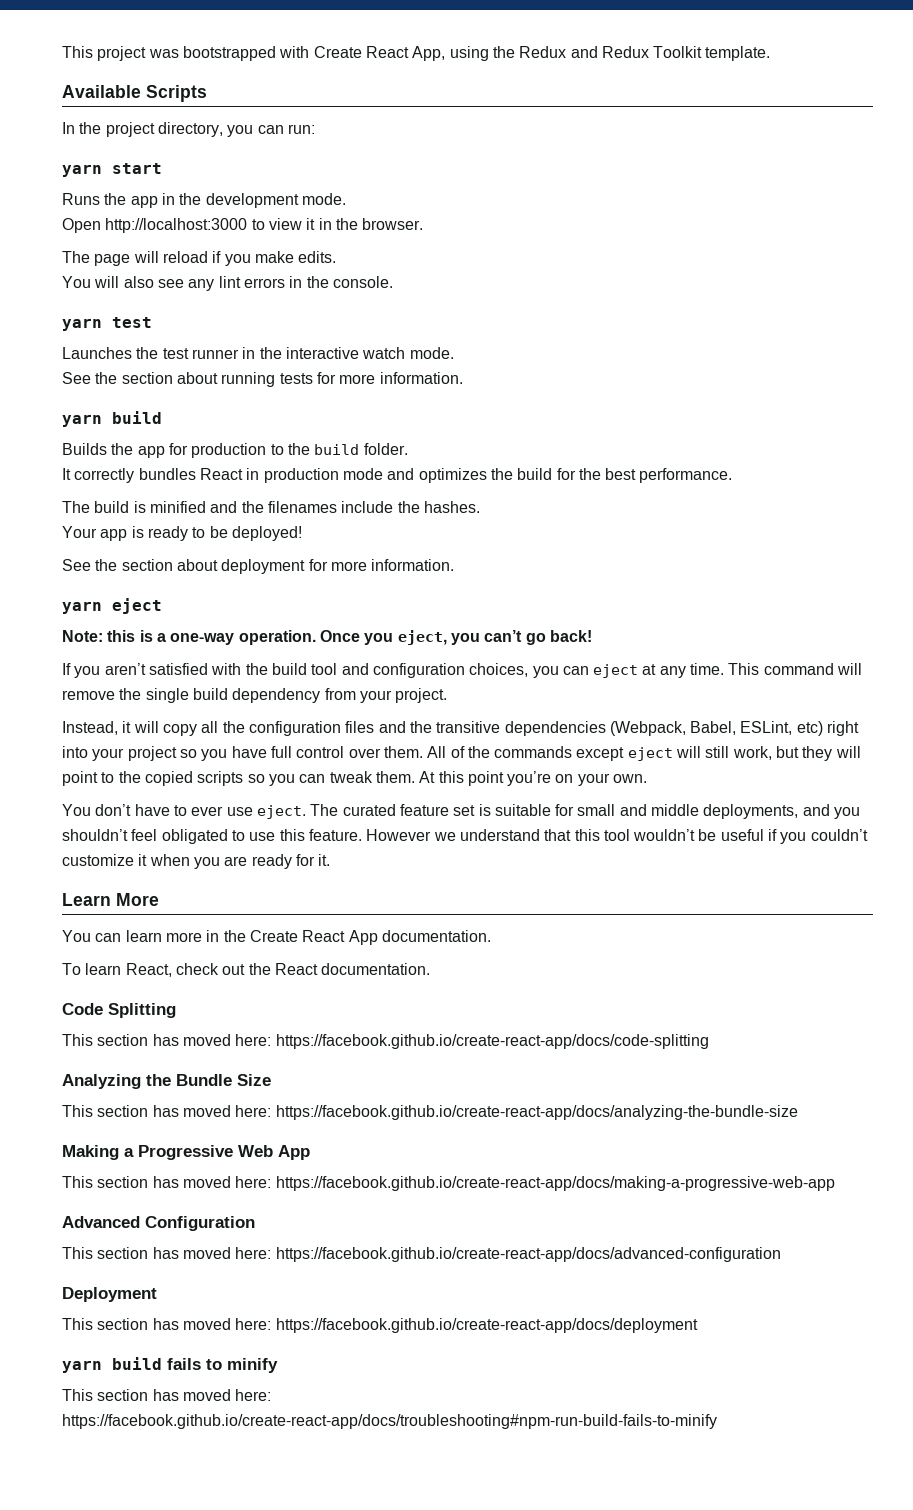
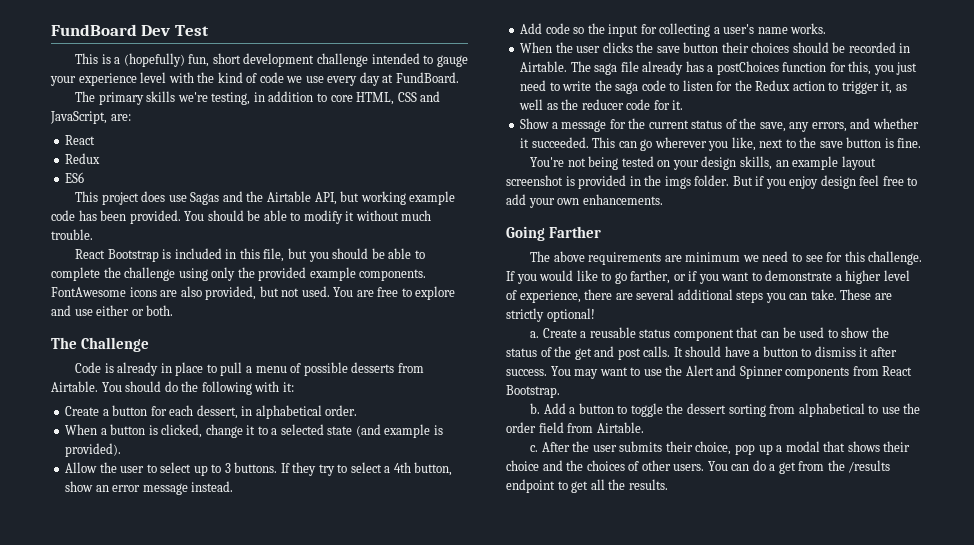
[62,46,771,61] [62,85,207,102] [62,122,315,137] [62,163,162,177] [62,193,346,208] [62,218,424,233] [62,251,337,266] [62,276,393,291] [62,317,152,331] [62,347,454,359] [62,372,463,387] [62,411,162,427] [62,443,408,458] [62,468,733,483] [62,501,480,513] [62,526,302,541] [62,559,455,574] [62,598,162,614] [62,630,592,645] [62,663,863,678] [62,688,448,703] [62,721,860,736] [62,746,861,761] [62,771,648,786] [62,804,861,819] [62,829,868,844] [62,854,331,869] [62,893,159,906] [62,930,491,945] [62,963,431,977] [62,1003,176,1018] [62,1034,709,1049] [62,1074,271,1089] [62,1105,798,1120] [62,1145,310,1160] [62,1176,835,1191] [62,1216,255,1231] [62,1247,781,1262] [62,1287,157,1302] [62,1318,698,1333] [62,1357,278,1373] [62,1389,272,1401] [62,1414,717,1429] This project was bootstrapped with Create React App, using the Redux and Redux Toolkit template. // Available Scripts // In the project directory, you can run: // yarn start // Runs the app in the development mode. // Open http://localhost:3000 to view it in the browser. // The page will reload if you make edits. // You will also see any lint errors in the console. // yarn test // Launches the test runner in the interactive watch mode. // See the section about running tests for more information. // yarn build // Builds the app for production to the build folder. // It correctly bundles React in production mode and optimizes the build for the best performance. // The build is minified and the filenames include the hashes. // Your app is ready to be deployed! // See the section about deployment for more information. // yarn eject // Note: this is a one-way operation. Once you eject, you can’t go back! // If you aren’t satisfied with the build tool and configuration choices, you can eject at any time. This command will remove the single build dependency from your project. // Instead, it will copy all the configuration files and the transitive dependencies (Webpack, Babel, ESLint, etc) right into your project so you have full control over them. All of the commands except eject will still work, but they will point to the copied scripts so you can tweak them. At this point you’re on your own. // You don’t have to ever use eject. The curated feature set is suitable for small and middle deployments, and you shouldn’t feel obligated to use this feature. However we understand that this tool wouldn’t be useful if you couldn’t customize it when you are ready for it. // Learn More // You can learn more in the Create React App documentation. // To learn React, check out the React documentation. // Code Splitting // This section has moved here: https://facebook.github.io/create-react-app/docs/code-splitting // Analyzing the Bundle Size // This section has moved here: https://facebook.github.io/create-react-app/docs/analyzing-the-bundle-size // Making a Progressive Web App // This section has moved here: https://facebook.github.io/create-react-app/docs/making-a-progressive-web-app // Advanced Configuration // This section has moved here: https://facebook.github.io/create-react-app/docs/advanced-configuration // Deployment // This section has moved here: https://facebook.github.io/create-react-app/docs/deployment // yarn build fails to minify // This section has moved here: https://facebook.github.io/create-react-app/docs/troubleshooting#npm-run-build-fails-to-minify -> [51,24,209,36] [75,53,468,67] [50,72,459,86] [75,91,441,105] [50,111,131,124] [65,135,96,145] [65,153,101,164] [65,172,85,183] [75,191,456,205] [51,210,432,224] [51,229,93,240] [75,248,425,262] [51,267,427,281] [51,286,456,300] [51,305,174,316] [51,337,149,352] [75,362,424,376] [51,381,294,395] [65,405,358,419] [65,424,443,438] [65,443,122,457] [65,462,453,476] [65,481,234,495] [520,23,827,37] [520,42,911,53] [520,61,918,75] [520,80,907,94] [519,99,684,110] [520,118,919,132] [520,137,922,151] [530,156,876,170] [506,175,918,189] [506,194,663,208] [506,226,601,241] [530,251,923,265] [506,270,910,284] [506,289,892,303] [506,308,595,322] [530,327,889,341] [506,346,897,360] [506,365,913,379] [506,385,560,398] [530,403,921,417] [506,422,644,433] [530,441,911,455] [506,460,891,474] [506,479,668,493] FundBoard Dev Test // This is a (hopefully) fun, short development challenge intended to gauge your experience level with the kind of code we use every day at FundBoard. // The primary skills we're testing, in addition to core HTML, CSS and JavaScript, are: // React // Redux // ES6 // This project does use Sagas and the Airtable API, but working example code has been provided. You should be able to modify it without much trouble. // React Bootstrap is included in this file, but you should be able to complete the challenge using only the provided example components. FontAwesome icons are also provided, but not used. You are free to explore and use either or both. // The Challenge // Code is already in place to pull a menu of possible desserts from Airtable. You should do the following with it: // Create a button for each dessert, in alphabetical order. // When a button is clicked, change it to a selected state (and example is provided). // Allow the user to select up to 3 buttons. If they try to select a 4th button, show an error message instead. // Add code so the input for collecting a user's name works. // When the user clicks the save button their choices should be recorded in Airtable. The saga file already has a postChoices function for this, you just need to write the saga code to listen for the Redux action to trigger it, as well as the reducer code for it. // Show a message for the current status of the save, any errors, and whether it succeeded. This can go wherever you like, next to the save button is fine. // You're not being tested on your design skills, an example layout screenshot is provided in the imgs folder. But if you enjoy design feel free to add your own enhancements. // Going Farther // The above requirements are minimum we need to see for this challenge. If you would like to go farther, or if you want to demonstrate a higher level of experience, there are several additional steps you can take. These are strictly optional! // a. Create a reusable status component that can be used to show the status of the get and post calls. It should have a button to dismiss it after success. You may want to use the Alert and Spinner components from React Bootstrap. // b. Add a button to toggle the dessert sorting from alphabetical to use the order field from Airtable. // c. After the user submits their choice, pop up a modal that shows their choice and the choices of other users. You can do a get from the /results endpoint to get all the results.

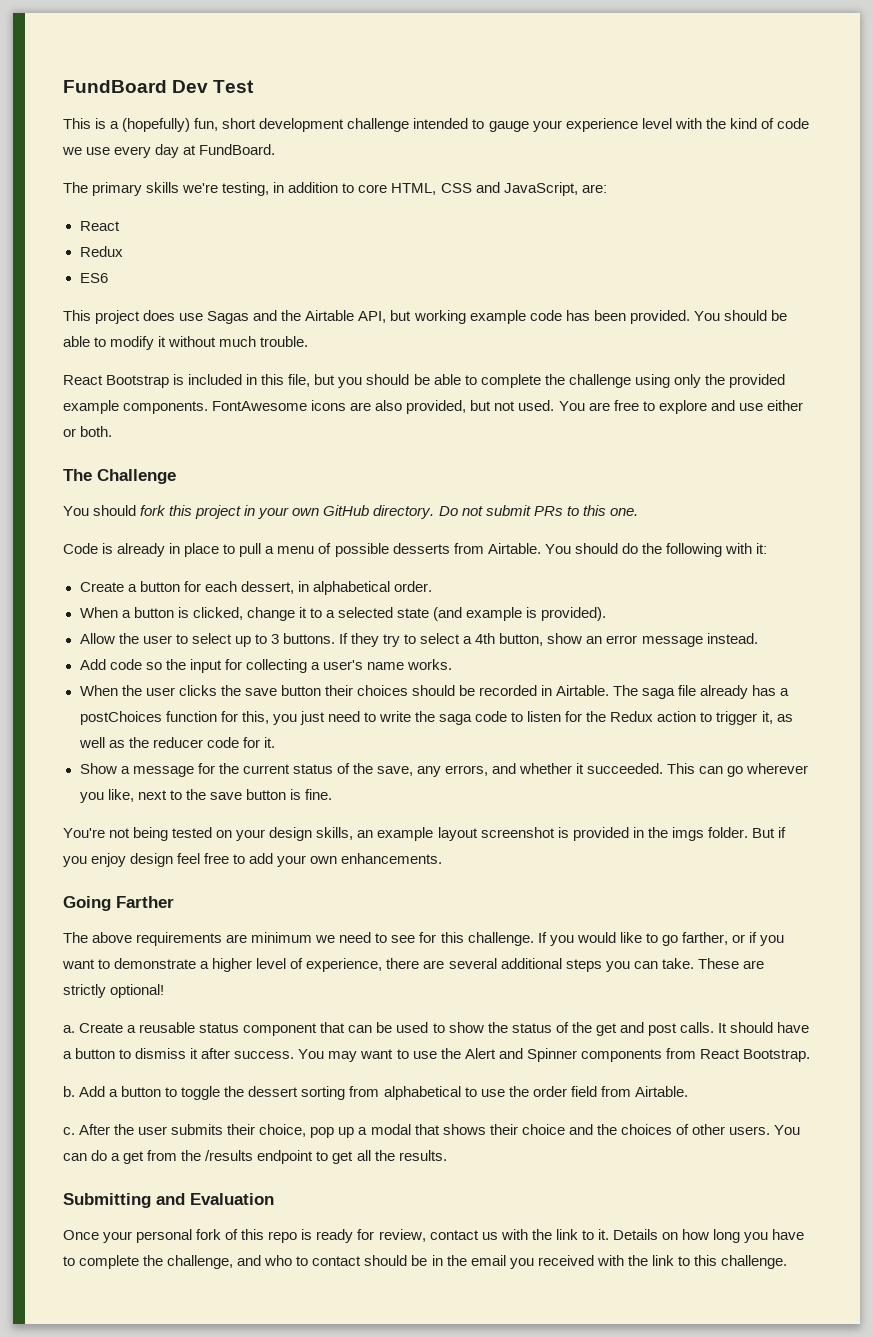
(149, 344) none -> [63,505,638,519] // You should fork this project in your own GitHub directory. Do not submit PRs to this one.
(668, 484) none -> [63,1193,274,1208] [63,1229,805,1243] [63,1255,787,1269] // Submitting and Evaluation // Once your personal fork of this repo is ready for review, contact us with the link to it. Details on how long you have to complete the challenge, and who to contact should be in the email you received with the link to this challenge.

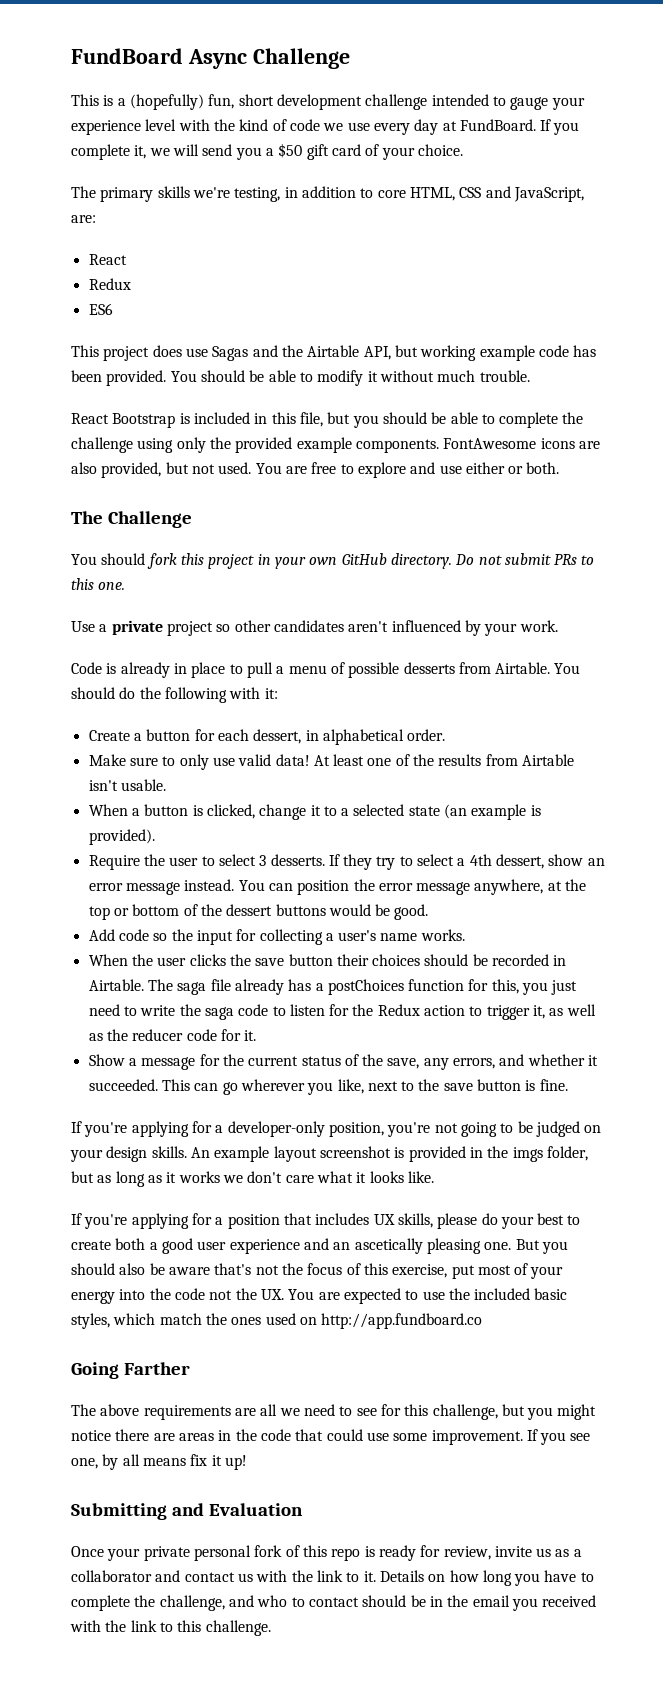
[172,80,255,93] Dev Test -> [187,48,350,69] Async Challenge
(276, 149) none -> [540,119,580,135] [71,143,463,160] If you complete it, we will send you a $50 gift card of your choice.
(638, 512) none -> [71,620,558,636] // Use a private project so other candidates aren't influenced by your work.
(432, 586) none -> [88,754,575,770] [88,779,166,791] // Make sure to only use valid data! At least one of the results from Airtable isn't usable.
[433,607,463,621] (and -> [444,804,468,819] (an
[79,633,115,644] Allow -> [88,855,140,870] Require
[234,633,335,647] up to 3 buttons. -> [259,854,325,866] 3 desserts.
[499,633,544,646] button, -> [496,854,545,869] dessert,
(758, 638) none -> [238,879,587,895] [88,904,429,920] You can position the error message anywhere, at the top or bottom of the dessert buttons would be good.
[63,827,213,841] You're not being tested -> [71,1121,580,1137] If you're applying for a developer-only position, you're not going to be judged
[316,827,374,840] skills, an -> [151,1146,210,1158] skills. An
[707,827,786,838] [63,853,443,867] folder. But if you enjoy design feel free to add your own enhancements. -> [546,1146,588,1161] [71,1171,434,1187] [71,1213,581,1229] [71,1238,568,1254] [71,1263,564,1279] [71,1288,568,1304] [71,1313,483,1329] folder, but as long as it works we don't care what it looks like. // If you're applying for a position that includes UX skills, please do your best to create both a good user experience and an ascetically pleasing one. But you should also be aware that's not the focus of this exercise, put most of your energy into the code not the UX. You are expected to use the included basic styles, which match the ones used on http://app.fundboard.co
[251,932,313,943] minimum -> [260,1404,278,1416] all
[467,932,785,946] [62,958,764,972] [63,984,165,998] [63,1022,810,1036] [63,1048,810,1062] [63,1086,688,1100] [63,1124,801,1138] [63,1150,447,1164] challenge. If you would like to go farther, or if you want to demonstrate a higher level of experience, there are several additional steps you can take. These are strictly optional! // a. Create a reusable status component that can be used to show the status of the get and post calls. It should have a button to dismiss it after success. You may want to use the Alert and Spinner components from React Bootstrap. // b. Add a button to toggle the dessert sorting from alphabetical to use the order field from Airtable. // c. After the user submits their choice, pop up a modal that shows their choice and the choices of other users. You can do a get from the /results endpoint to get all the results. -> [432,1404,597,1420] [71,1429,591,1445] [71,1454,247,1470] challenge, but you might notice there are areas in the code that could use some improvement. If you see one, by all means fix it up!
(133, 1237) none -> [143,1546,190,1561] private
(426, 1235) none -> [494,1546,582,1557] [71,1570,181,1582] invite us as a collaborator and

